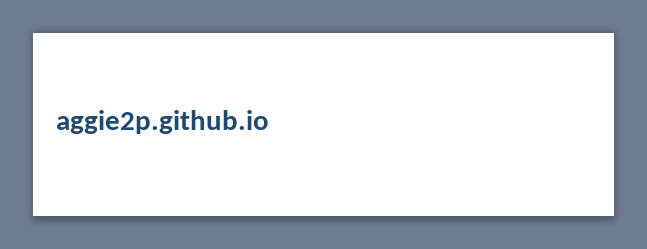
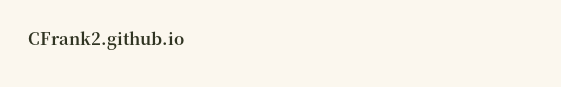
[56,110,269,134] aggie2p.github.io -> [28,31,184,50] CFrank2.github.io

